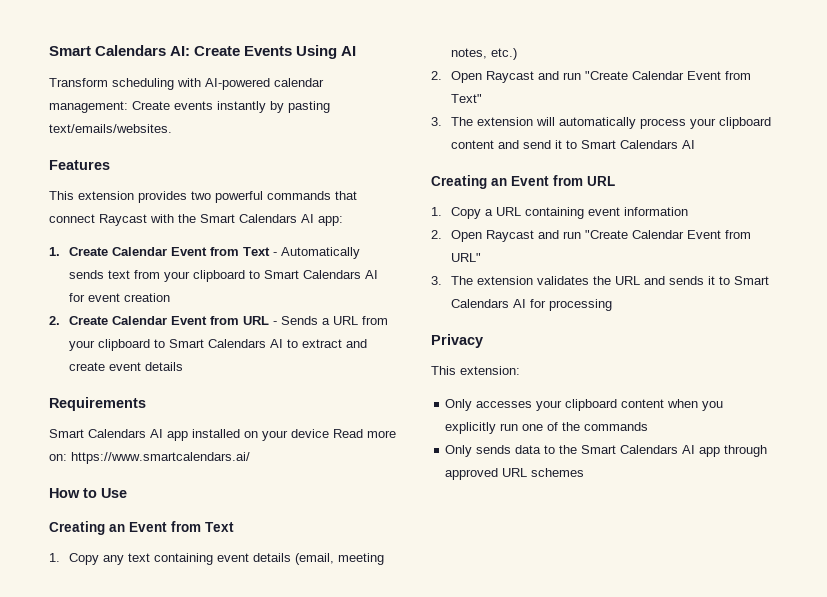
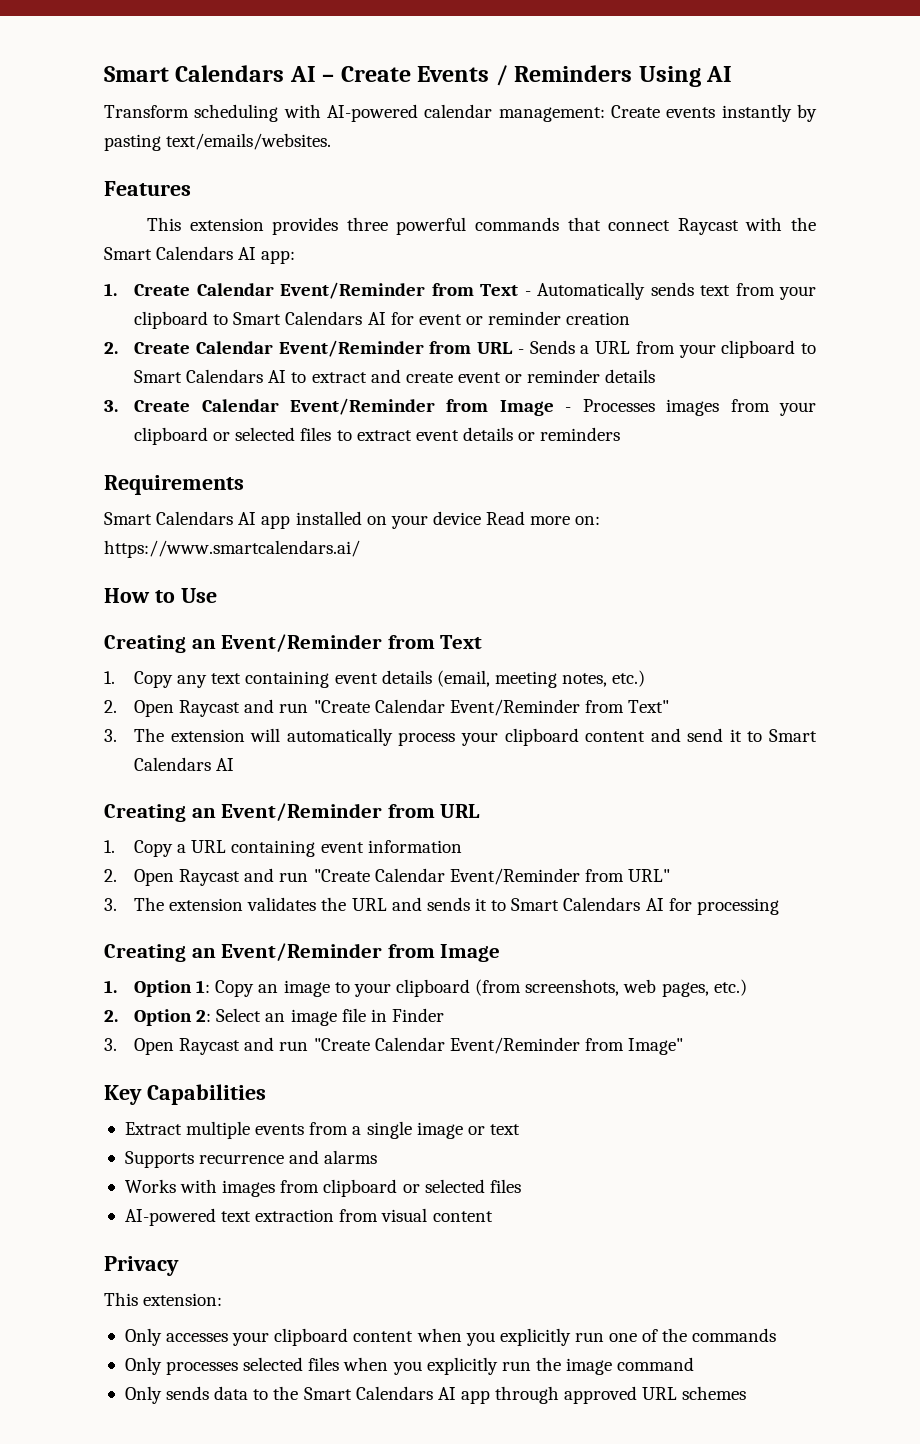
[49,45,293,56] Smart Calendars AI: Create Events -> [104,65,633,86] Smart Calendars AI – Create Events / Reminders
[191,191,211,200] two -> [346,217,388,231] three
[171,247,208,256] Event -> [280,282,426,299] Event/Reminder
(121, 297) none -> [465,311,562,325] or reminder
[171,316,208,325] Event -> [278,340,424,357] Event/Reminder
[145,362,184,371] details -> [505,369,656,383] [104,398,817,416] [134,427,621,445] or reminder details // 3. Create Calendar Event/Reminder from Image - Processes images from your clipboard or selected files to extract event details or reminders
[129,522,167,532] Event -> [221,634,383,652] Event/Reminder
[687,71,722,80] Event -> [449,699,580,716] Event/Reminder
[511,176,549,186] Event -> [221,803,383,821] Event/Reminder
[687,230,722,239] Event -> [449,868,580,885] Event/Reminder
(613, 305) none -> [104,943,501,962] [104,979,747,997] [104,1008,444,1026] [104,1037,684,1055] [104,1084,266,1105] [124,1121,520,1139] [124,1150,378,1168] [124,1179,521,1197] [124,1208,493,1226] // Creating an Event/Reminder from Image // 1. Option 1: Copy an image to your clipboard (from screenshots, web pages, etc.) // 2. Option 2: Select an image file in Finder // 3. Open Raycast and run "Create Calendar Event/Reminder from Image" // Key Capabilities // Extract multiple events from a single image or text // Supports recurrence and alarms // Works with images from clipboard or selected files // AI-powered text extraction from visual content
(649, 426) none -> [124,1357,695,1375] // Only processes selected files when you explicitly run the image command

